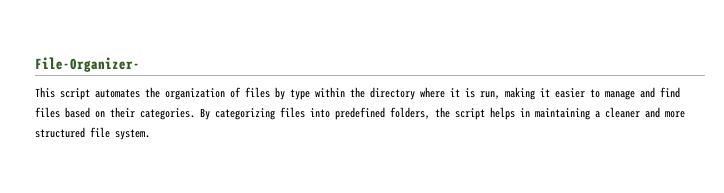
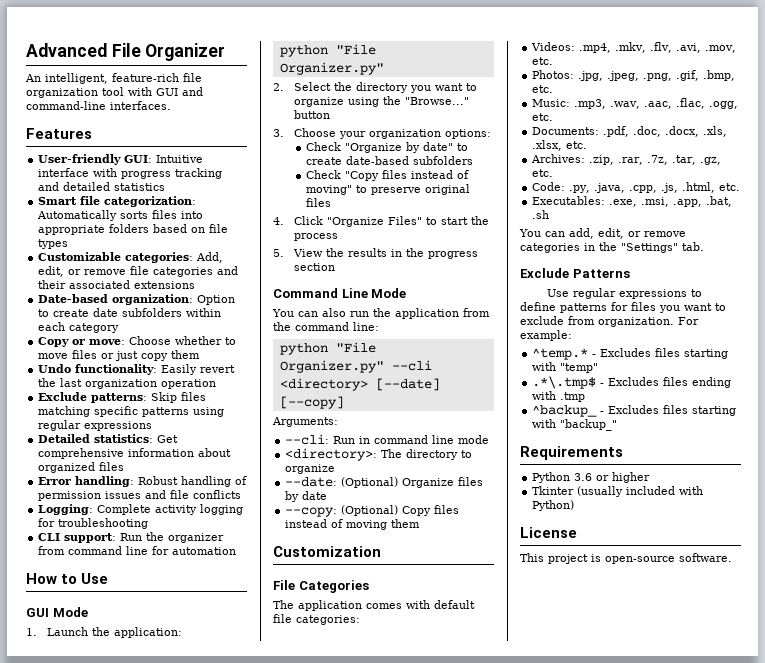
[35,57,140,72] [35,87,680,100] [35,107,685,120] [35,127,150,140] File-Organizer- // This script automates the organization of files by type within the directory where it is run, making it easier to manage and find files based on their categories. By categorizing files into predefined folders, the script helps in maintaining a cleaner and more structured file system. -> [26,43,226,61] [25,73,202,84] [26,87,203,98] [26,101,171,110] [26,128,92,139] [38,154,204,165] [38,168,223,179] [38,182,166,191] [38,196,197,207] [37,210,204,221] [38,224,229,235] [38,239,69,249] [38,252,224,263] [38,266,239,277] [38,280,196,289] [38,294,236,305] [38,308,222,317] [38,322,120,333] [38,336,237,347] [38,350,201,361] [38,364,236,375] [38,378,217,389] [38,392,207,403] [38,406,225,417] [38,420,153,431] [38,434,179,443] [38,448,232,459] [38,462,125,473] [38,476,248,487] [38,490,242,501] [38,504,244,515] [38,518,149,529] [38,532,225,543] [38,546,237,555] [26,573,109,584] [26,607,88,617] [26,627,182,638] [279,44,376,57] [279,62,384,75] [273,82,477,93] [293,96,469,107] [293,110,330,119] [273,128,491,139] [306,142,469,153] [306,156,474,165] [306,170,470,181] [306,184,471,195] [306,198,332,207] [273,216,489,227] [293,233,338,241] [273,248,478,259] [293,263,335,271] [273,288,407,298] [272,308,490,319] [273,322,379,331] [279,342,376,355] [279,360,432,373] [279,378,440,391] [279,396,344,409] [272,417,338,427] [285,434,490,445] [285,448,473,461] [285,464,336,474] [285,477,484,488] [285,491,328,502] [285,505,460,517] [285,519,421,530] [273,546,381,557] [273,580,369,593] [273,600,475,611] [273,614,360,625] [531,42,737,53] [532,57,554,65] [532,70,736,81] [532,85,554,93] [532,98,739,109] [532,113,554,121] [532,126,728,137] [532,140,588,151] [531,154,722,165] [532,169,554,177] [532,182,741,193] [532,196,733,207] [532,210,550,219] [519,228,686,239] [520,242,704,253] [520,268,630,278] [546,288,702,299] [520,302,726,313] [520,316,699,327] [520,330,572,341] [532,348,729,360] [532,362,599,373] [532,376,732,389] [532,391,586,402] [532,405,737,417] [532,419,618,431] [520,446,623,460] [532,472,651,483] [532,486,704,497] [532,500,575,511] [520,527,577,538] [520,553,732,564] Advanced File Organizer // An intelligent, feature-rich file organization tool with GUI and command-line interfaces. // Features // User-friendly GUI: Intuitive interface with progress tracking and detailed statistics // Smart file categorization: Automatically sorts files into appropriate folders based on file types // Customizable categories: Add, edit, or remove file categories and their associated extensions // Date-based organization: Option to create date subfolders within each category // Copy or move: Choose whether to move files or just copy them // Undo functionality: Easily revert the last organization operation // Exclude patterns: Skip files matching specific patterns using regular expressions // Detailed statistics: Get comprehensive information about organized files // Error handling: Robust handling of permission issues and file conflicts // Logging: Complete activity logging for troubleshooting // CLI support: Run the organizer from command line for automation // How to Use // GUI Mode // 1. Launch the application: // python "File Organizer.py" // 2. Select the directory you want to organize using the "Browse..." button // 3. Choose your organization options: // Check "Organize by date" to create date-based subfolders // Check "Copy files instead of moving" to preserve original files // 4. Click "Organize Files" to start the process // 5. View the results in the progress section // Command Line Mode // You can also run the application from the command line: // python "File Organizer.py" --cli <directory> [--date] [--copy] // Arguments: // --cli: Run in command line mode // <directory>: The directory to organize // --date: (Optional) Organize files by date // --copy: (Optional) Copy files instead of moving them // Customization // File Categories // The application comes with default file categories: // Videos: .mp4, .mkv, .flv, .avi, .mov, etc. // Photos: .jpg, .jpeg, .png, .gif, .bmp, etc. // Music: .mp3, .wav, .aac, .flac, .ogg, etc. // Documents: .pdf, .doc, .docx, .xls, .xlsx, etc. // Archives: .zip, .rar, .7z, .tar, .gz, etc. // Code: .py, .java, .cpp, .js, .html, etc. // Executables: .exe, .msi, .app, .bat, .sh // You can add, edit, or remove categories in the "Settings" tab. // Exclude Patterns // Use regular expressions to define patterns for files you want to exclude from organization. For example: // ^temp.* - Excludes files starting with "temp" // .*\.tmp$ - Excludes files ending with .tmp // ^backup_ - Excludes files starting with "backup_" // Requirements // Python 3.6 or higher // Tkinter (usually included with Python) // License // This project is open-source software.

